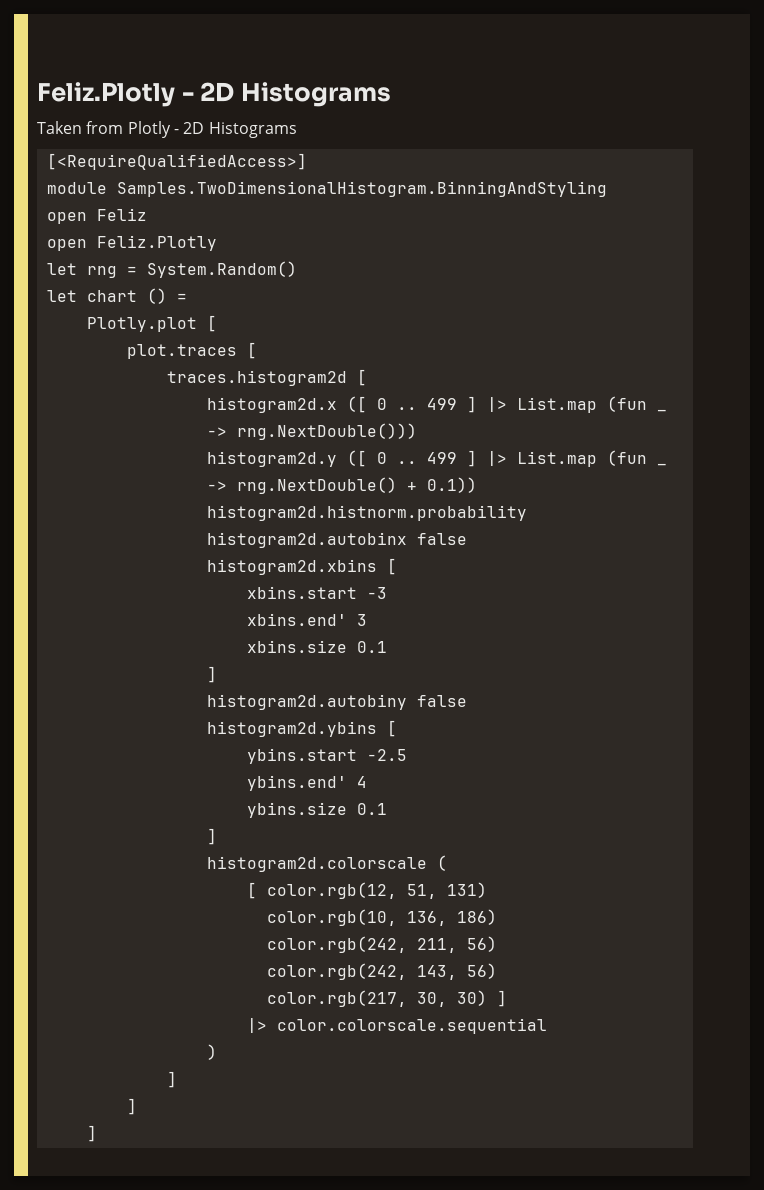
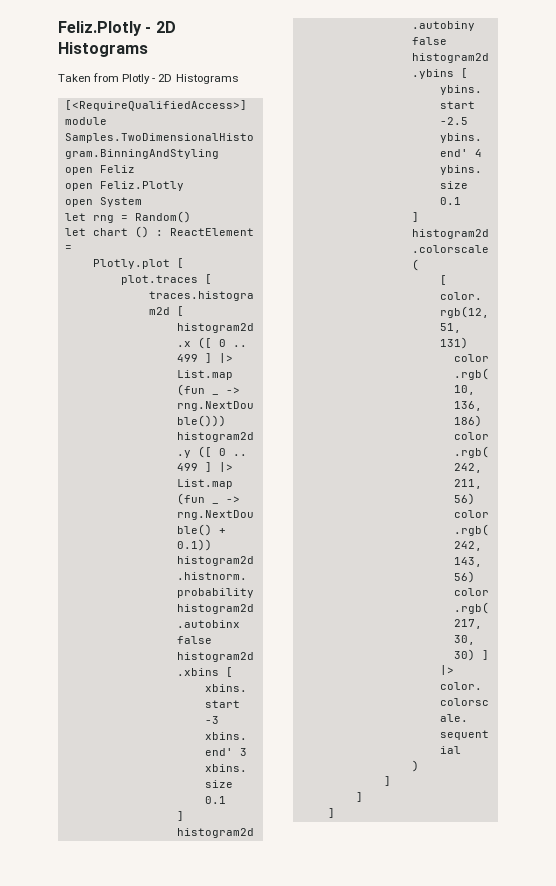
(217, 243) none -> [64,197,142,207] // open System
[146,261,297,278] System.Random() -> [134,211,191,223] Random()
(167, 296) none -> [155,228,254,236] : ReactElement

